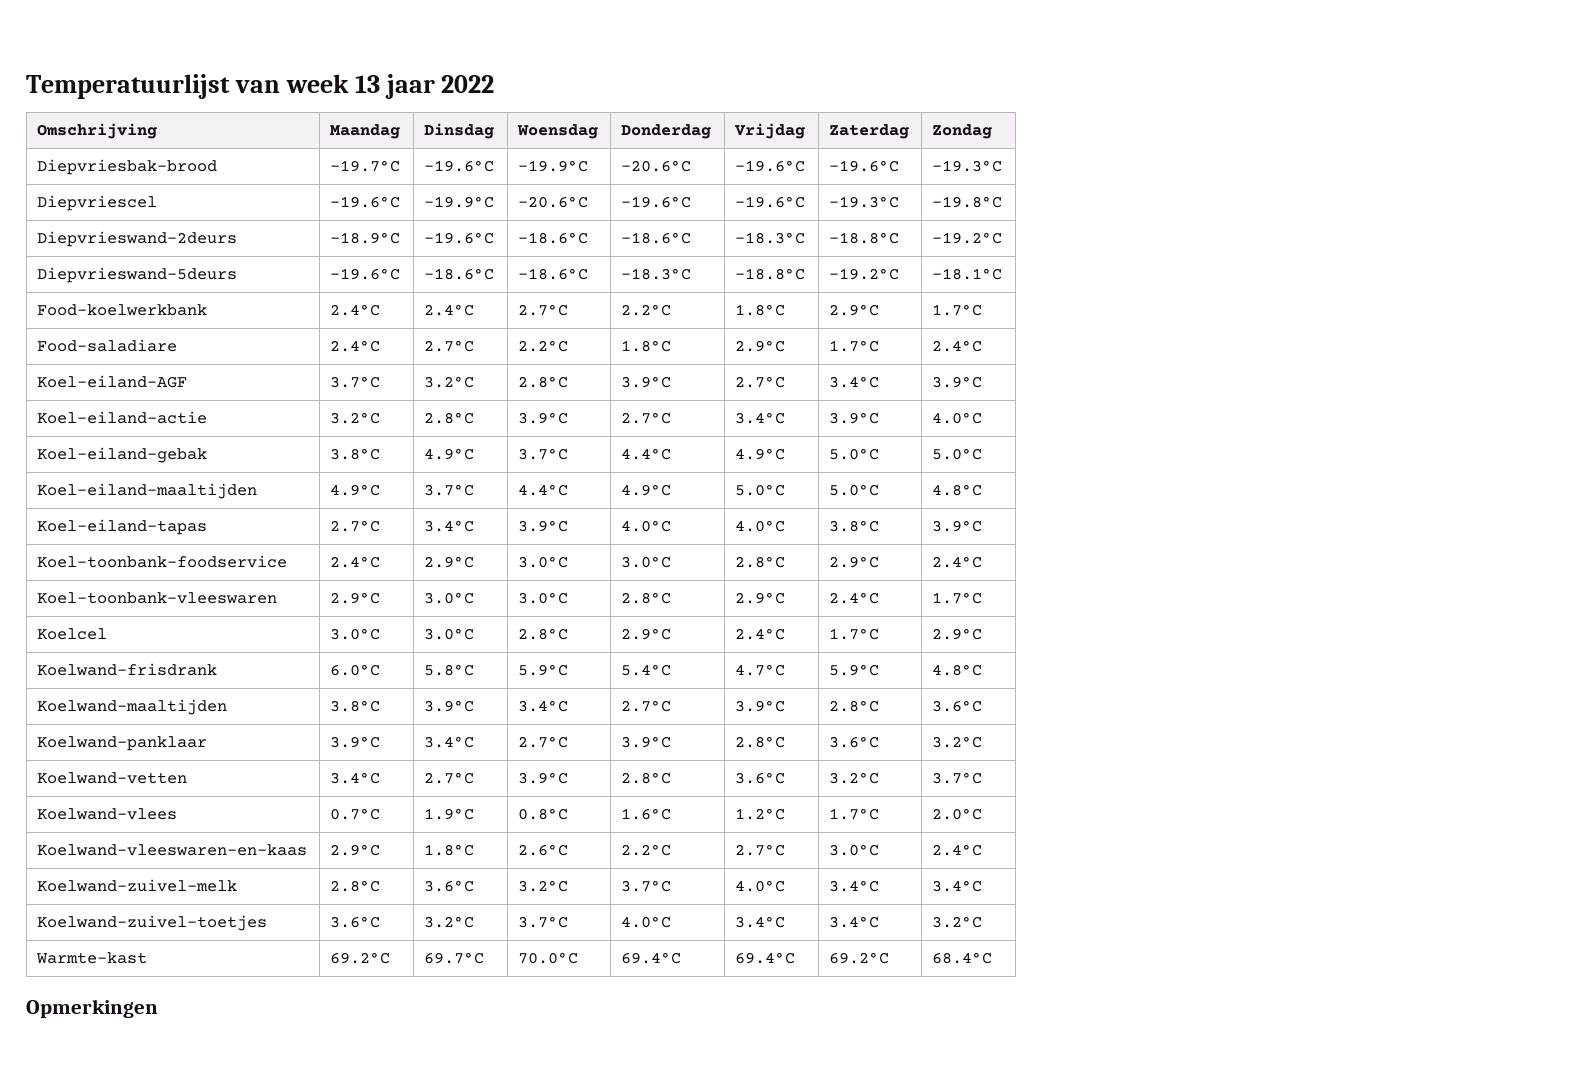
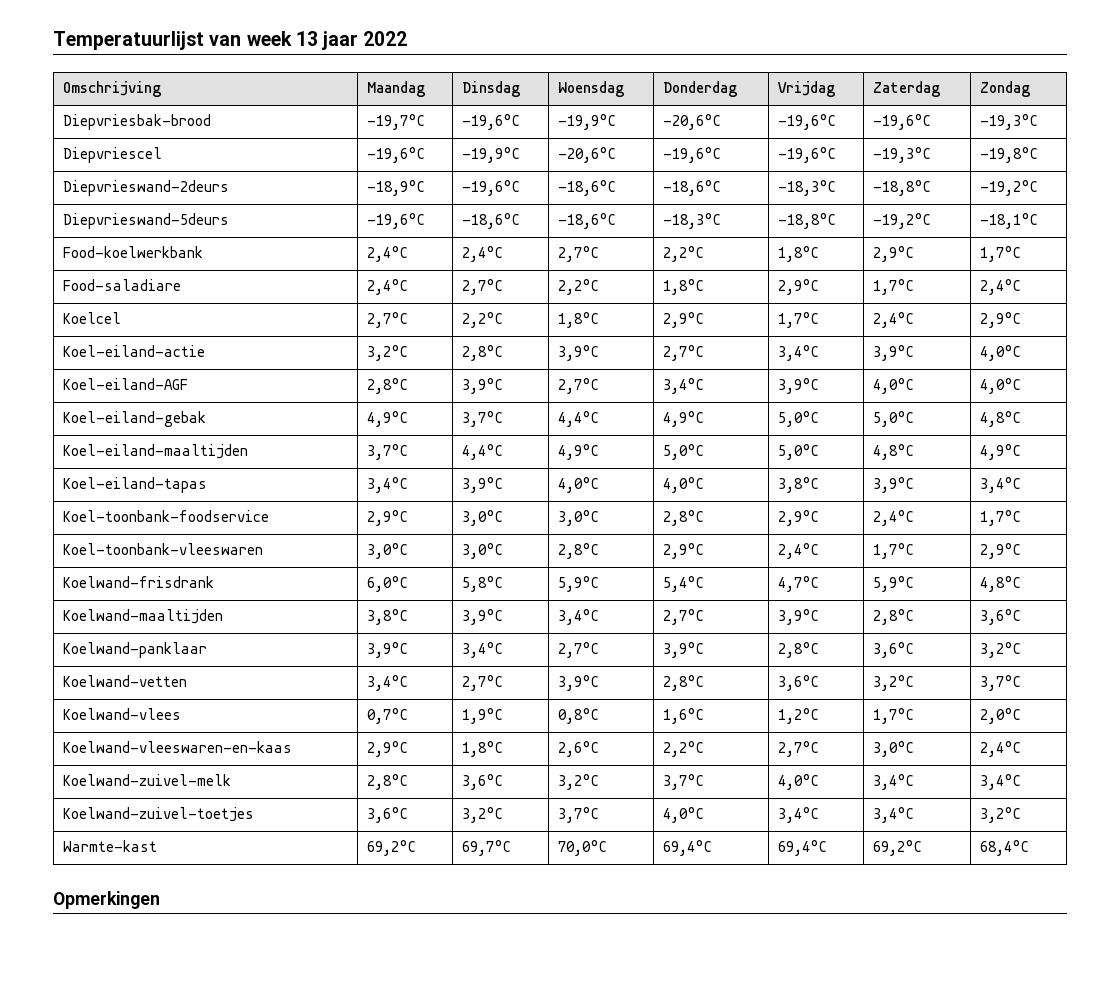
[330,160,401,172] [424,160,495,172] [518,160,589,172] [621,160,692,172] [735,160,806,172] [829,160,900,172] [932,160,1003,172] [37,195,158,211] [330,196,401,208] [424,196,495,208] [518,196,589,208] [621,196,692,208] [735,196,806,208] [829,196,900,208] [932,196,1003,208] [37,231,238,247] [330,232,401,244] [424,232,495,244] [518,232,589,244] [621,232,692,244] [735,232,806,244] [829,232,900,244] [932,232,1003,244] [37,267,238,283] [330,268,401,280] [424,268,495,280] [518,268,589,280] [621,268,692,280] [735,268,806,280] [829,268,900,280] [932,268,1003,280] [37,304,208,316] [330,304,381,316] [424,304,475,316] [518,304,569,316] [621,304,672,316] [735,304,786,316] [829,304,880,316] [932,304,983,316] [37,339,178,352] [330,340,381,352] [424,340,475,352] [518,340,569,352] [621,340,672,352] [735,340,786,352] [829,340,880,352] [932,340,983,352] [37,375,188,388] [330,376,381,388] [424,376,475,388] [518,376,569,388] [621,376,672,388] [735,376,786,388] [829,376,880,388] [932,376,983,388] [37,411,208,424] [330,412,381,424] [424,412,475,424] [518,412,569,424] [621,412,672,424] [735,412,786,424] [829,412,880,424] [932,412,983,424] [37,447,208,463] [330,448,381,460] [424,448,475,460] [518,448,569,460] [621,448,672,460] [735,448,786,460] [829,448,880,460] [932,448,983,460] [37,483,258,499] [330,484,381,496] [424,484,475,496] [518,484,569,496] [621,484,672,496] [735,484,786,496] [829,484,880,496] [932,484,983,496] [37,519,208,535] [330,520,381,532] [424,520,475,532] [518,520,569,532] [621,520,672,532] [735,520,786,532] [829,520,880,532] [932,520,983,532] [37,555,288,568] [330,556,381,568] [424,556,475,568] [518,556,569,568] [621,556,672,568] [735,556,786,568] [829,556,880,568] [932,556,983,568] [37,592,278,604] [330,592,381,604] [424,592,475,604] [518,592,569,604] [621,592,672,604] [735,592,786,604] [829,592,880,604] [932,592,983,604] [37,628,108,640] [330,628,381,640] [424,628,475,640] [518,628,569,640] [621,628,672,640] [735,628,786,640] [829,628,880,640] [932,628,983,640] [37,663,218,676] [330,664,381,676] [424,664,475,676] [518,664,569,676] [621,664,672,676] [735,664,786,676] [829,664,880,676] [932,664,983,676] [37,699,228,715] [330,700,381,712] [424,700,475,712] [518,700,569,712] [621,700,672,712] [735,700,786,712] [829,700,880,712] [932,700,983,712] [37,736,208,751] [330,736,381,748] [424,736,475,748] [518,736,569,748] [621,736,672,748] [735,736,786,748] [829,736,880,748] [932,736,983,748] [37,772,188,784] [330,772,381,784] [424,772,475,784] [518,772,569,784] [621,772,672,784] [735,772,786,784] [829,772,880,784] [932,772,983,784] [37,808,178,820] [330,808,381,820] [424,808,475,820] [518,808,569,820] [621,808,672,820] [735,808,786,820] [829,808,880,820] [932,808,983,820] [37,844,308,856] [330,844,381,856] [424,844,475,856] [518,844,569,856] [621,844,672,856] [735,844,786,856] [829,844,880,856] [932,844,983,856] [37,879,238,892] [330,880,381,892] [424,880,475,892] [518,880,569,892] [621,880,672,892] [735,880,786,892] [829,880,880,892] [932,880,983,892] [37,915,268,931] [330,916,381,928] [424,916,475,928] [518,916,569,928] [621,916,672,928] [735,916,786,928] [829,916,880,928] [932,916,983,928] [36,952,148,964] [330,952,391,964] [424,952,485,964] [518,952,579,964] [621,952,682,964] [735,952,796,964] [829,952,890,964] [932,952,993,964] -19.7°C | -19.6°C | -19.9°C | -20.6°C | -19.6°C | -19.6°C | -19.3°C // Diepvriescel | -19.6°C | -19.9°C | -20.6°C | -19.6°C | -19.6°C | -19.3°C | -19.8°C // Diepvrieswand-2deurs | -18.9°C | -19.6°C | -18.6°C | -18.6°C | -18.3°C | -18.8°C | -19.2°C // Diepvrieswand-5deurs | -19.6°C | -18.6°C | -18.6°C | -18.3°C | -18.8°C | -19.2°C | -18.1°C // Food-koelwerkbank | 2.4°C | 2.4°C | 2.7°C | 2.2°C | 1.8°C | 2.9°C | 1.7°C // Food-saladiare | 2.4°C | 2.7°C | 2.2°C | 1.8°C | 2.9°C | 1.7°C | 2.4°C // Koel-eiland-AGF | 3.7°C | 3.2°C | 2.8°C | 3.9°C | 2.7°C | 3.4°C | 3.9°C // Koel-eiland-actie | 3.2°C | 2.8°C | 3.9°C | 2.7°C | 3.4°C | 3.9°C | 4.0°C // Koel-eiland-gebak | 3.8°C | 4.9°C | 3.7°C | 4.4°C | 4.9°C | 5.0°C | 5.0°C // Koel-eiland-maaltijden | 4.9°C | 3.7°C | 4.4°C | 4.9°C | 5.0°C | 5.0°C | 4.8°C // Koel-eiland-tapas | 2.7°C | 3.4°C | 3.9°C | 4.0°C | 4.0°C | 3.8°C | 3.9°C // Koel-toonbank-foodservice | 2.4°C | 2.9°C | 3.0°C | 3.0°C | 2.8°C | 2.9°C | 2.4°C // Koel-toonbank-vleeswaren | 2.9°C | 3.0°C | 3.0°C | 2.8°C | 2.9°C | 2.4°C | 1.7°C // Koelcel | 3.0°C | 3.0°C | 2.8°C | 2.9°C | 2.4°C | 1.7°C | 2.9°C // Koelwand-frisdrank | 6.0°C | 5.8°C | 5.9°C | 5.4°C | 4.7°C | 5.9°C | 4.8°C // Koelwand-maaltijden | 3.8°C | 3.9°C | 3.4°C | 2.7°C | 3.9°C | 2.8°C | 3.6°C // Koelwand-panklaar | 3.9°C | 3.4°C | 2.7°C | 3.9°C | 2.8°C | 3.6°C | 3.2°C // Koelwand-vetten | 3.4°C | 2.7°C | 3.9°C | 2.8°C | 3.6°C | 3.2°C | 3.7°C // Koelwand-vlees | 0.7°C | 1.9°C | 0.8°C | 1.6°C | 1.2°C | 1.7°C | 2.0°C // Koelwand-vleeswaren-en-kaas | 2.9°C | 1.8°C | 2.6°C | 2.2°C | 2.7°C | 3.0°C | 2.4°C // Koelwand-zuivel-melk | 2.8°C | 3.6°C | 3.2°C | 3.7°C | 4.0°C | 3.4°C | 3.4°C // Koelwand-zuivel-toetjes | 3.6°C | 3.2°C | 3.7°C | 4.0°C | 3.4°C | 3.4°C | 3.2°C // Warmte-kast | 69.2°C | 69.7°C | 70.0°C | 69.4°C | 69.4°C | 69.2°C | 68.4°C -> [366,114,425,130] [461,114,520,130] [557,114,616,130] [662,114,721,130] [777,114,836,130] [872,114,931,130] [979,114,1038,130] [62,147,162,163] [366,147,425,163] [461,147,520,163] [557,147,616,163] [662,147,721,163] [777,147,836,163] [872,147,931,163] [979,147,1038,163] [62,180,229,196] [366,180,425,196] [461,180,520,196] [557,180,616,196] [662,180,721,196] [777,180,836,196] [872,180,931,196] [979,180,1038,196] [62,213,229,229] [366,213,425,229] [461,213,520,229] [557,213,616,229] [662,213,721,229] [777,213,836,229] [872,213,931,229] [979,213,1038,229] [62,246,203,258] [366,246,408,262] [461,246,503,262] [557,246,599,262] [662,246,704,262] [777,246,819,262] [872,246,914,262] [979,246,1021,262] [62,279,181,291] [366,279,408,295] [461,279,503,295] [557,279,599,295] [662,279,704,295] [777,279,819,295] [872,279,914,295] [979,279,1021,295] [62,312,121,324] [366,312,408,328] [461,312,503,328] [557,312,599,328] [662,312,704,328] [777,312,819,328] [872,312,914,328] [979,312,1021,328] [62,345,205,357] [366,345,408,361] [461,345,503,361] [557,345,599,361] [662,345,704,361] [777,345,819,361] [872,345,914,361] [979,345,1021,361] [62,378,188,390] [366,378,408,394] [461,378,503,394] [557,378,599,394] [662,378,704,394] [777,378,819,394] [872,378,914,394] [979,378,1021,394] [62,411,206,427] [366,411,408,427] [461,411,503,427] [557,411,599,427] [662,411,704,427] [777,411,819,427] [872,411,914,427] [979,411,1021,427] [62,444,248,459] [366,444,408,460] [461,444,503,460] [557,444,599,460] [662,444,704,460] [777,444,819,460] [872,444,914,460] [979,444,1021,460] [62,477,207,493] [366,477,408,493] [461,477,503,493] [557,477,599,493] [662,477,704,493] [777,477,819,493] [872,477,914,493] [979,477,1021,493] [62,510,269,522] [366,510,408,526] [461,510,503,526] [557,510,599,526] [662,510,704,526] [777,510,819,526] [872,510,914,526] [979,510,1021,526] [62,543,263,555] [366,543,408,559] [461,543,503,559] [557,543,599,559] [662,543,704,559] [777,543,819,559] [872,543,914,559] [979,543,1021,559] [62,576,214,588] [366,576,408,592] [461,576,503,592] [557,576,599,592] [662,576,704,592] [777,576,819,592] [872,576,914,592] [979,576,1021,592] [62,609,223,624] [366,609,408,625] [461,609,503,625] [557,609,599,625] [662,609,704,625] [777,609,819,625] [872,609,914,625] [979,609,1021,625] [62,642,207,658] [366,642,408,658] [461,642,503,658] [557,642,599,658] [662,642,704,658] [777,642,819,658] [872,642,914,658] [979,642,1021,658] [62,675,187,687] [366,675,408,691] [461,675,503,691] [557,675,599,691] [662,675,704,691] [777,675,819,691] [872,675,914,691] [979,675,1021,691] [62,708,181,720] [366,708,408,724] [461,708,503,724] [557,708,599,724] [662,708,704,724] [777,708,819,724] [872,708,914,724] [979,708,1021,724] [62,741,292,753] [366,741,408,757] [461,741,503,757] [557,741,599,757] [662,741,704,757] [777,741,819,757] [872,741,914,757] [979,741,1021,757] [62,774,231,786] [366,774,408,790] [461,774,503,790] [557,774,599,790] [662,774,704,790] [777,774,819,790] [872,774,914,790] [979,774,1021,790] [62,807,254,822] [366,807,408,823] [461,807,503,823] [557,807,599,823] [662,807,704,823] [777,807,819,823] [872,807,914,823] [979,807,1021,823] [62,840,157,852] [366,840,416,856] [461,840,511,856] [557,840,607,856] [662,840,712,856] [777,840,827,856] [872,840,922,856] [979,840,1029,856] -19,7°C | -19,6°C | -19,9°C | -20,6°C | -19,6°C | -19,6°C | -19,3°C // Diepvriescel | -19,6°C | -19,9°C | -20,6°C | -19,6°C | -19,6°C | -19,3°C | -19,8°C // Diepvrieswand-2deurs | -18,9°C | -19,6°C | -18,6°C | -18,6°C | -18,3°C | -18,8°C | -19,2°C // Diepvrieswand-5deurs | -19,6°C | -18,6°C | -18,6°C | -18,3°C | -18,8°C | -19,2°C | -18,1°C // Food-koelwerkbank | 2,4°C | 2,4°C | 2,7°C | 2,2°C | 1,8°C | 2,9°C | 1,7°C // Food-saladiare | 2,4°C | 2,7°C | 2,2°C | 1,8°C | 2,9°C | 1,7°C | 2,4°C // Koelcel | 2,7°C | 2,2°C | 1,8°C | 2,9°C | 1,7°C | 2,4°C | 2,9°C // Koel-eiland-actie | 3,2°C | 2,8°C | 3,9°C | 2,7°C | 3,4°C | 3,9°C | 4,0°C // Koel-eiland-AGF | 2,8°C | 3,9°C | 2,7°C | 3,4°C | 3,9°C | 4,0°C | 4,0°C // Koel-eiland-gebak | 4,9°C | 3,7°C | 4,4°C | 4,9°C | 5,0°C | 5,0°C | 4,8°C // Koel-eiland-maaltijden | 3,7°C | 4,4°C | 4,9°C | 5,0°C | 5,0°C | 4,8°C | 4,9°C // Koel-eiland-tapas | 3,4°C | 3,9°C | 4,0°C | 4,0°C | 3,8°C | 3,9°C | 3,4°C // Koel-toonbank-foodservice | 2,9°C | 3,0°C | 3,0°C | 2,8°C | 2,9°C | 2,4°C | 1,7°C // Koel-toonbank-vleeswaren | 3,0°C | 3,0°C | 2,8°C | 2,9°C | 2,4°C | 1,7°C | 2,9°C // Koelwand-frisdrank | 6,0°C | 5,8°C | 5,9°C | 5,4°C | 4,7°C | 5,9°C | 4,8°C // Koelwand-maaltijden | 3,8°C | 3,9°C | 3,4°C | 2,7°C | 3,9°C | 2,8°C | 3,6°C // Koelwand-panklaar | 3,9°C | 3,4°C | 2,7°C | 3,9°C | 2,8°C | 3,6°C | 3,2°C // Koelwand-vetten | 3,4°C | 2,7°C | 3,9°C | 2,8°C | 3,6°C | 3,2°C | 3,7°C // Koelwand-vlees | 0,7°C | 1,9°C | 0,8°C | 1,6°C | 1,2°C | 1,7°C | 2,0°C // Koelwand-vleeswaren-en-kaas | 2,9°C | 1,8°C | 2,6°C | 2,2°C | 2,7°C | 3,0°C | 2,4°C // Koelwand-zuivel-melk | 2,8°C | 3,6°C | 3,2°C | 3,7°C | 4,0°C | 3,4°C | 3,4°C // Koelwand-zuivel-toetjes | 3,6°C | 3,2°C | 3,7°C | 4,0°C | 3,4°C | 3,4°C | 3,2°C // Warmte-kast | 69,2°C | 69,7°C | 70,0°C | 69,4°C | 69,4°C | 69,2°C | 68,4°C

